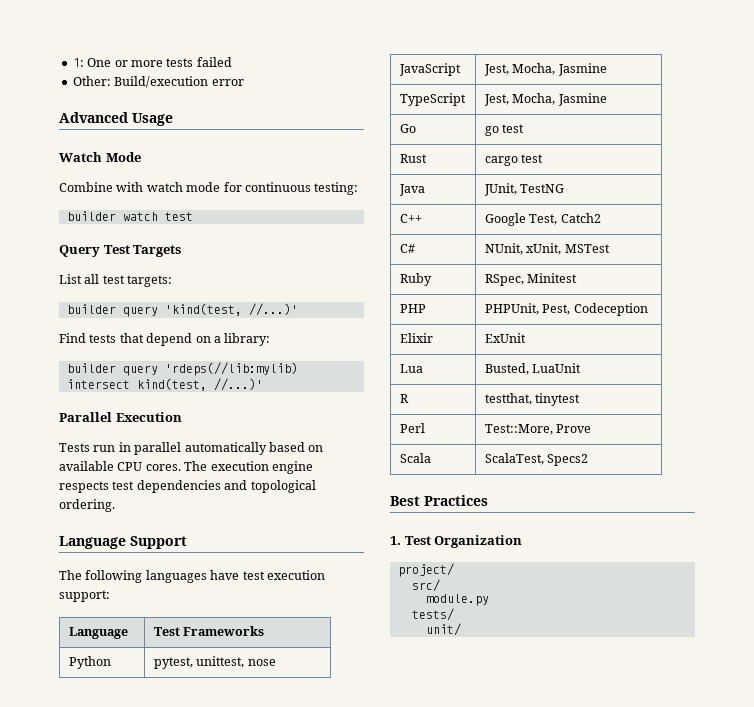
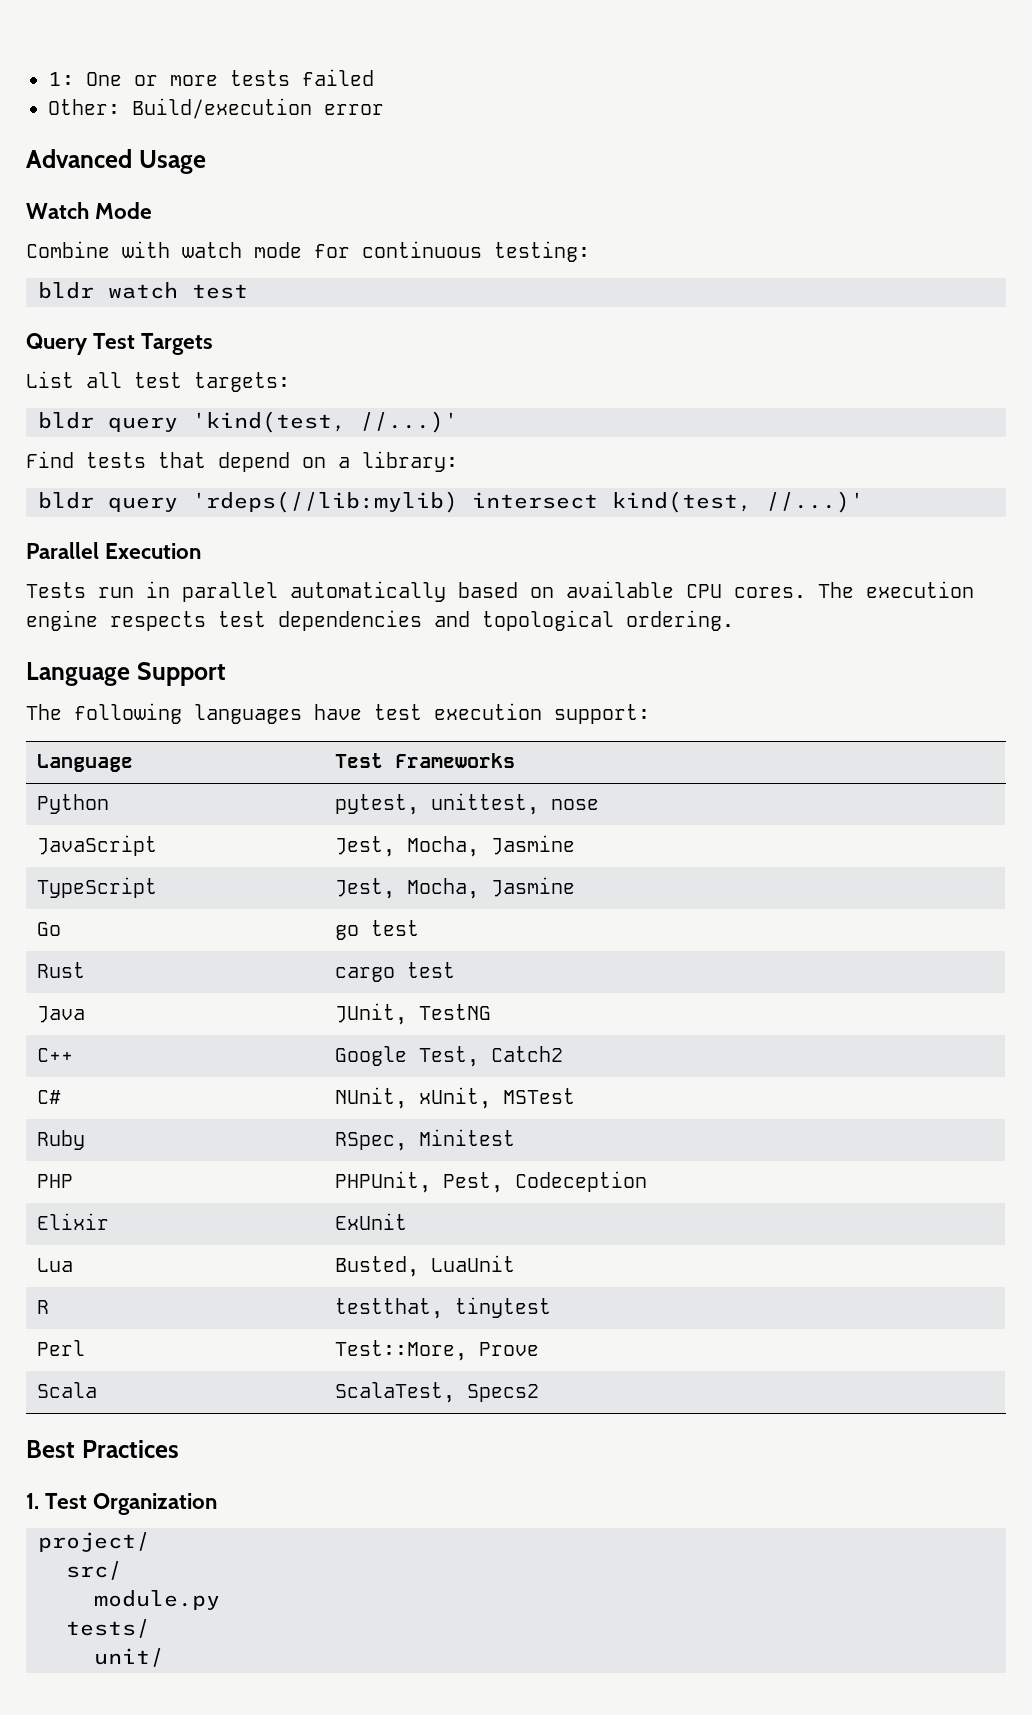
[66,211,116,221] builder -> [38,282,94,299] bldr
[66,304,116,314] builder -> [38,412,94,429] bldr
[66,363,116,373] builder -> [38,492,94,509] bldr

